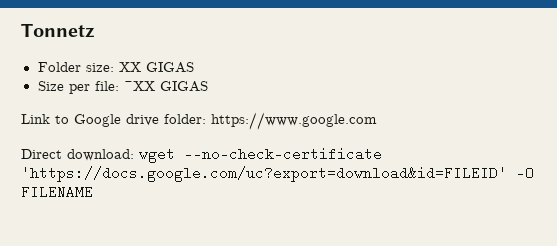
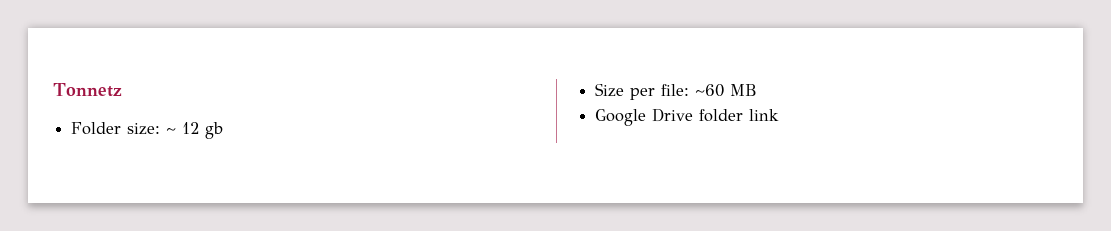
[118,62,194,73] XX GIGAS -> [166,122,224,139] ~ 12 gb
[123,81,208,92] [21,112,377,130] [21,147,382,163] [21,166,534,182] [21,185,93,199] ~XX GIGAS // Link to Google drive folder: https://www.google.com // Direct download: wget --no-check-certificate 'https://docs.google.com/uc?export=download&id=FILEID' -O FILENAME -> [695,84,758,97] [595,108,780,126] ~60 MB // Google Drive folder link

